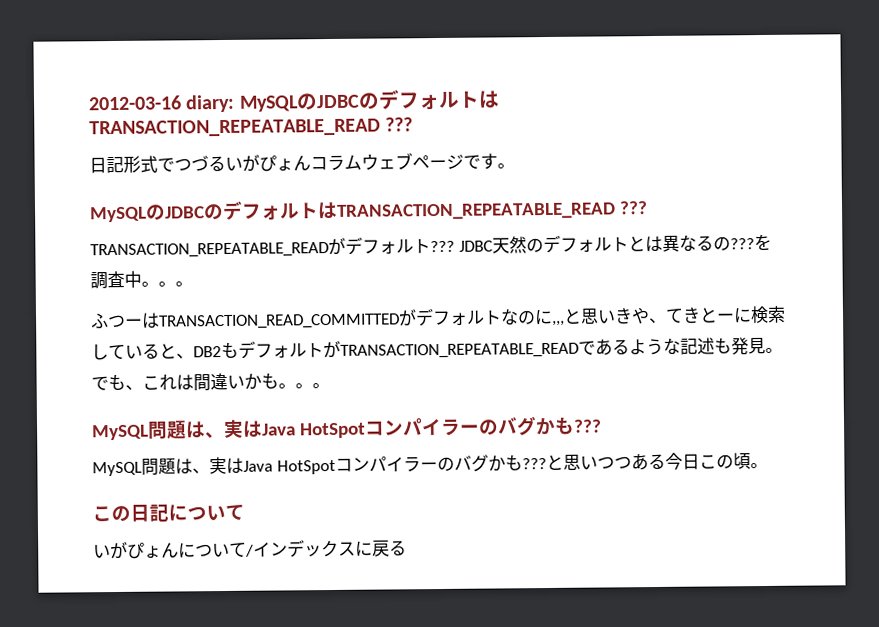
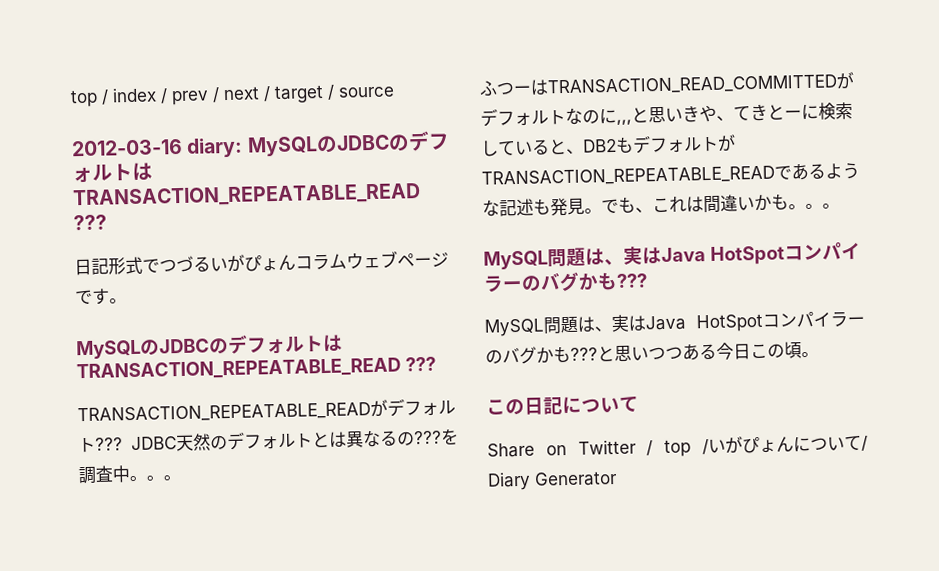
(88, 103) none -> [70,84,395,108] top / index / prev / next / target / source //
(245, 512) none -> [487,439,709,458] Share on Twitter / top /
[253,539,407,558] インデックスに戻る -> [487,470,618,491] Diary Generator

